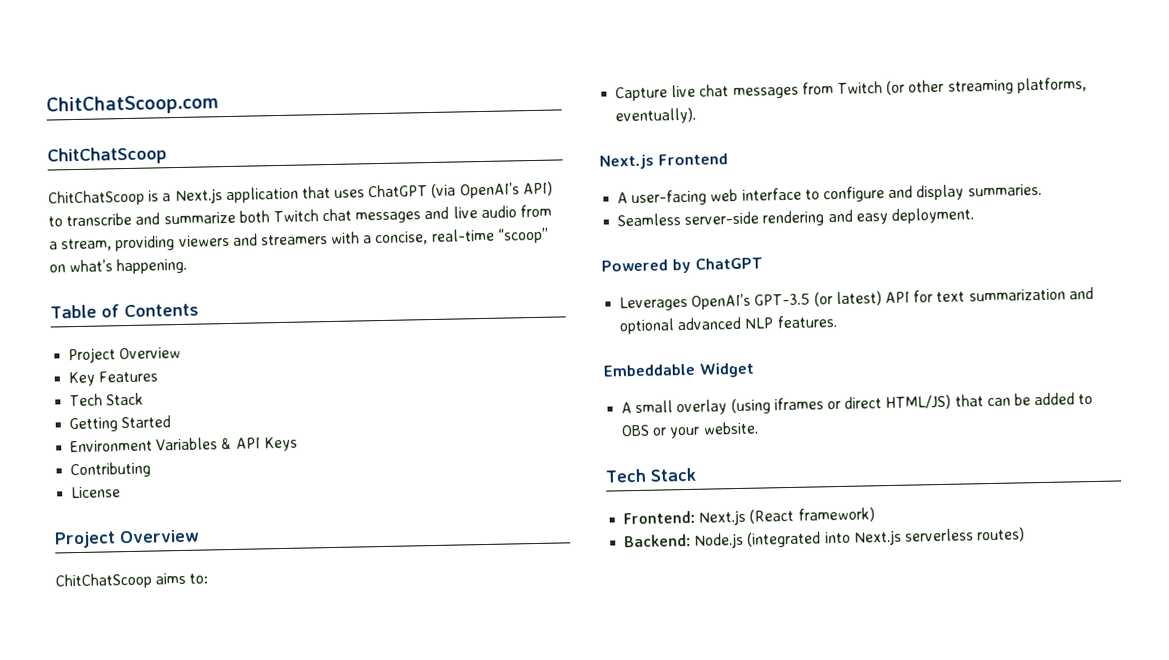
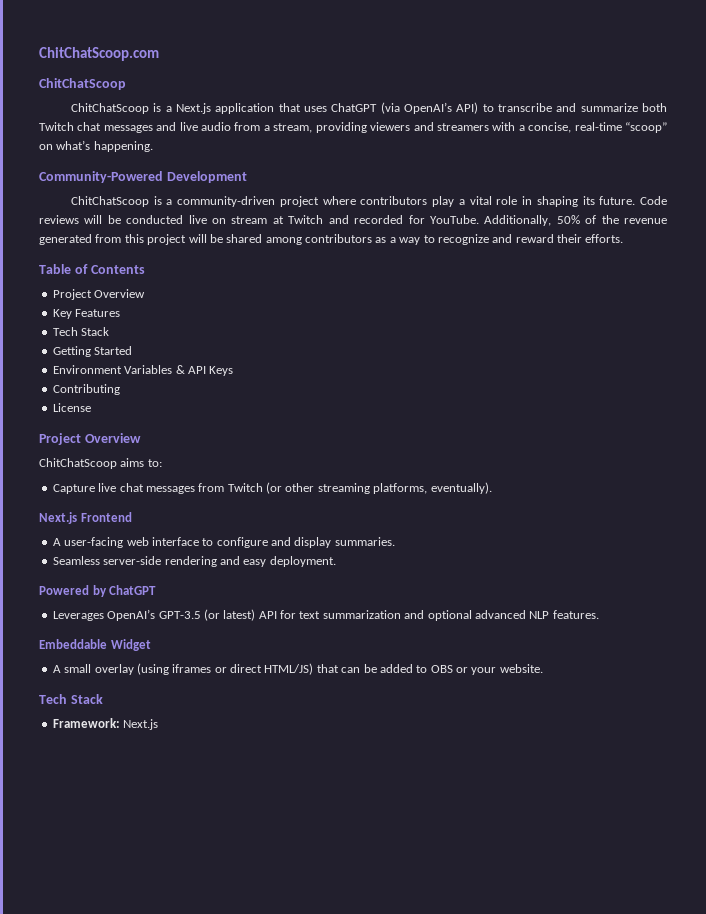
(188, 266) none -> [39,171,247,183] [71,196,667,207] [39,215,667,226] [39,234,624,245] // Community-Powered Development // ChitChatScoop is a community-driven project where contributors play a vital role in shaping its future. Code reviews will be conducted live on stream at Twitch and recorded for YouTube. Additionally, 50% of the revenue generated from this project will be shared among contributors as a way to recognize and reward their efforts.
[623,507,875,526] [624,527,1026,549] Frontend: Next.js (React framework) // Backend: Node.js (integrated into Next.js serverless routes) -> [52,718,159,730] Framework: Next.js

